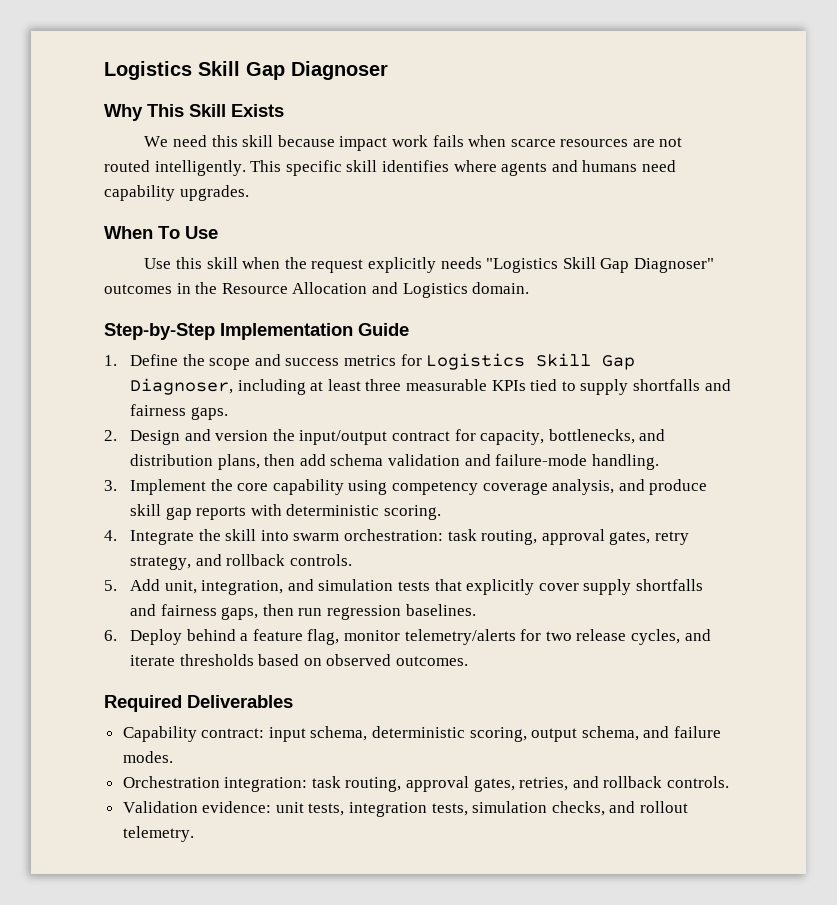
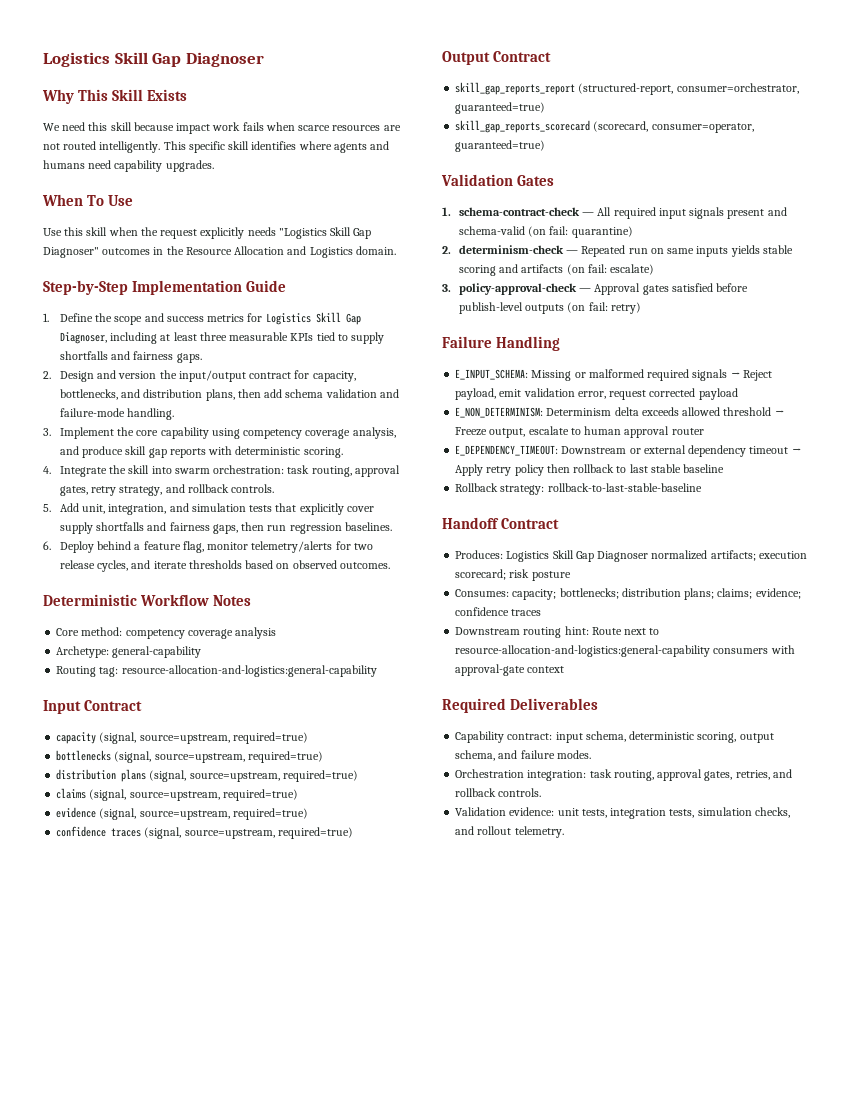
(469, 661) none -> [43,594,252,606] [56,627,277,639] [56,646,202,658] [56,665,377,677] [43,700,143,714] [56,732,308,744] [56,750,323,763] [56,769,358,782] [56,788,298,801] [56,807,308,820] [56,826,353,839] [442,51,552,65] [455,82,799,95] [455,102,546,114] [455,120,754,133] [455,140,546,152] [441,174,555,186] [442,207,787,219] [458,226,633,238] [442,245,793,257] [458,264,655,276] [442,283,749,295] [458,302,641,314] [442,336,561,351] [455,369,772,381] [455,388,738,400] [455,407,784,418] [455,426,704,438] [455,445,801,457] [455,464,725,476] [455,483,702,495] [442,517,560,529] [455,550,807,562] [455,569,571,581] [455,588,801,600] [455,607,542,616] [455,626,660,638] [455,645,795,657] [455,664,565,676] // Deterministic Workflow Notes // Core method: competency coverage analysis // Archetype: general-capability // Routing tag: resource-allocation-and-logistics:general-capability // Input Contract // capacity (signal, source=upstream, required=true) // bottlenecks (signal, source=upstream, required=true) // distribution plans (signal, source=upstream, required=true) // claims (signal, source=upstream, required=true) // evidence (signal, source=upstream, required=true) // confidence traces (signal, source=upstream, required=true) // Output Contract // skill_gap_reports_report (structured-report, consumer=orchestrator, guaranteed=true) // skill_gap_reports_scorecard (scorecard, consumer=operator, guaranteed=true) // Validation Gates // 1. schema-contract-check — All required input signals present and schema-valid (on fail: quarantine) // 2. determinism-check — Repeated run on same inputs yields stable scoring and artifacts (on fail: escalate) // 3. policy-approval-check — Approval gates satisfied before publish-level outputs (on fail: retry) // Failure Handling // E_INPUT_SCHEMA: Missing or malformed required signals → Reject payload, emit validation error, request corrected payload // E_NON_DETERMINISM: Determinism delta exceeds allowed threshold → Freeze output, escalate to human approval router // E_DEPENDENCY_TIMEOUT: Downstream or external dependency timeout → Apply retry policy then rollback to last stable baseline // Rollback strategy: rollback-to-last-stable-baseline // Handoff Contract // Produces: Logistics Skill Gap Diagnoser normalized artifacts; execution scorecard; risk posture // Consumes: capacity; bottlenecks; distribution plans; claims; evidence; confidence traces // Downstream routing hint: Route next to resource-allocation-and-logistics:general-capability consumers with approval-gate context

